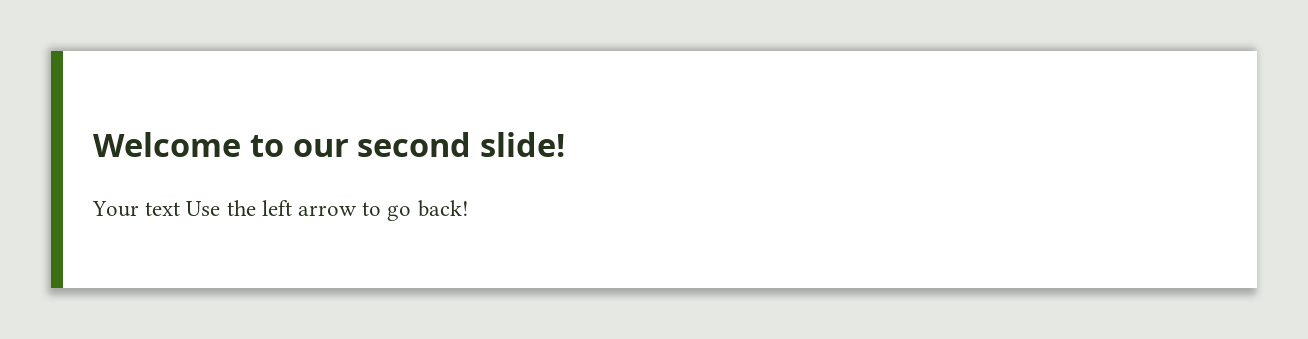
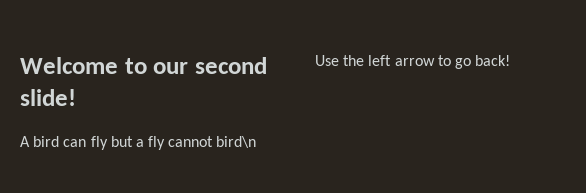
[92,201,181,217] Your text -> [20,136,257,150] A bird can fly but a fly cannot bird\n

